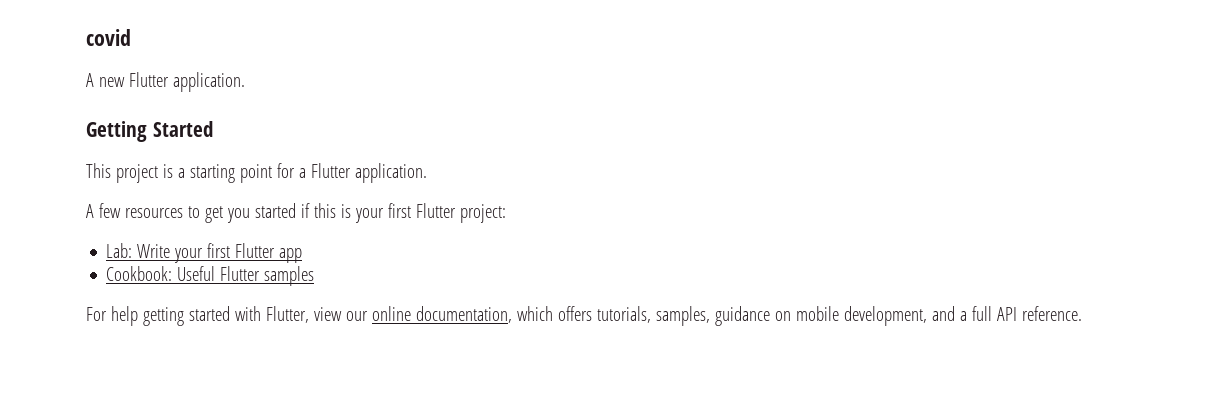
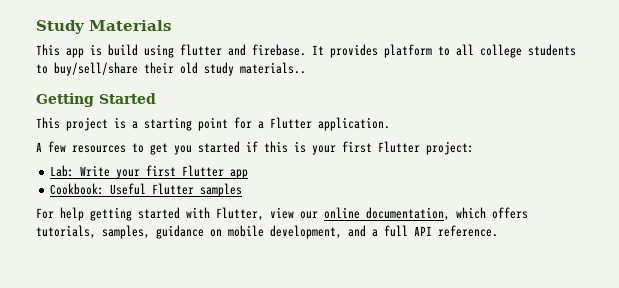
[86,29,131,46] [86,72,245,92] covid // A new Flutter application. -> [36,20,171,34] [36,44,576,58] [36,62,306,76] Study Materials // This app is build using flutter and firebase. It provides platform to all college students to buy/sell/share their old study materials..

